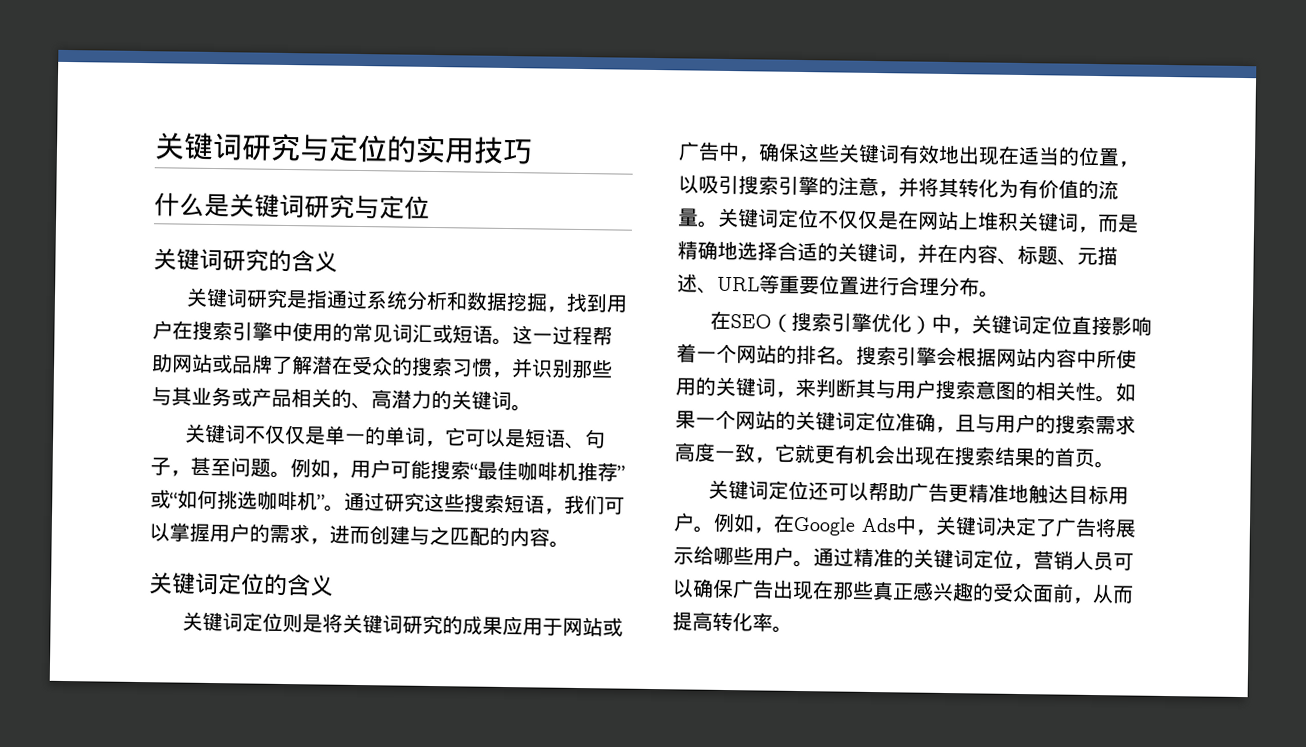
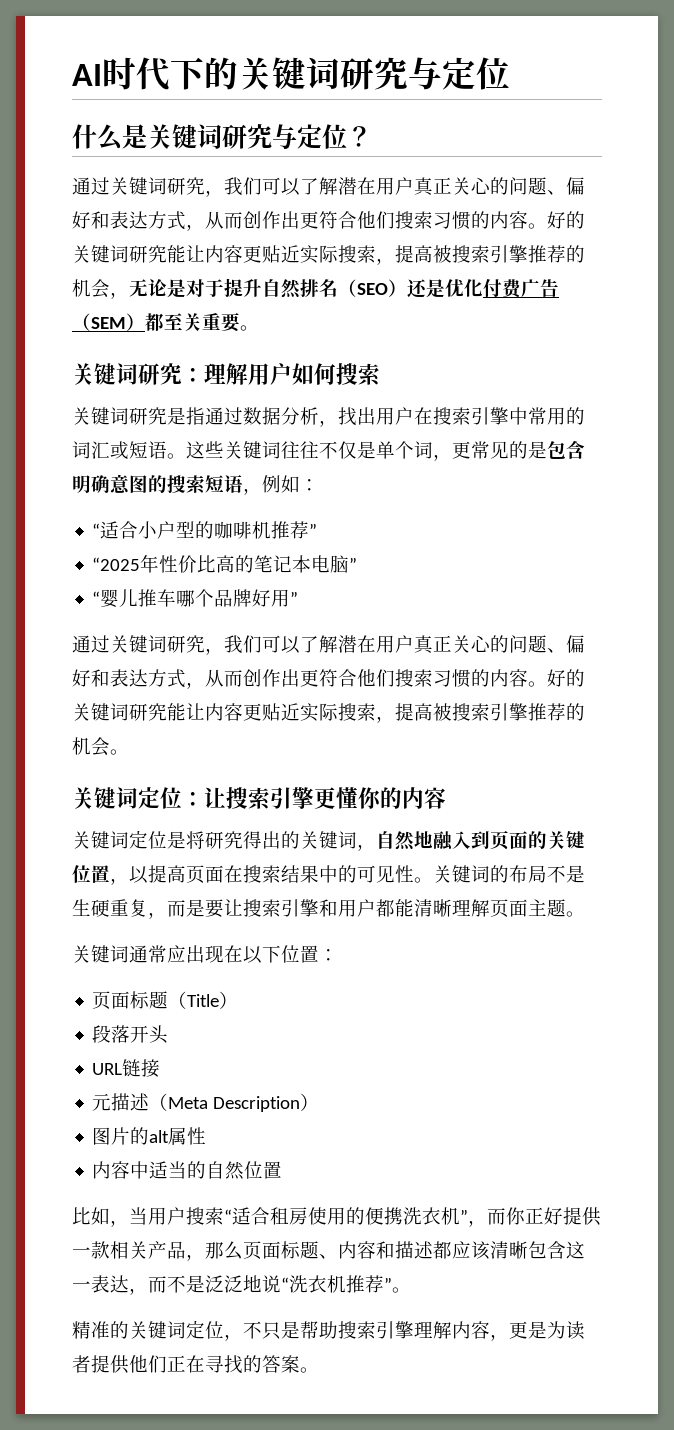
[154,132,533,165] 关键词研究与定位的实用技巧 -> [72,57,510,91] AI时代下的关键词研究与定位
[153,248,338,273] // 关键词研究的含义 -> [347,126,372,147] [72,177,585,197] [72,211,585,231] [72,245,585,265] [72,278,559,299] [72,313,259,332] [72,363,380,386] ？ // 通过关键词研究，我们可以了解潜在用户真正关心的问题、偏好和表达方式，从而创作出更符合他们搜索习惯的内容。好的关键词研究能让内容更贴近实际搜索，提高被搜索引擎推荐的机会，无论是对于提升自然排名（SEO）还是优化付费广告（SEM）都至关重要。 // 关键词研究：理解用户如何搜索
[365,290,608,313] 系统分析和数据挖掘，找到 -> [243,407,376,427] 数据分析，找出
[292,322,393,343] 使用的常见 -> [528,407,585,425] 常用的
[532,325,613,346] [151,353,613,379] [151,386,532,412] [184,423,606,450] [150,456,625,482] [150,489,625,515] [149,522,570,548] [148,572,334,597] [181,611,623,637] [678,141,1139,168] [678,174,1119,200] [678,207,1139,234] [677,240,1118,266] [677,273,1000,298] [709,310,1152,336] [676,343,1137,369] [675,376,1136,403] [675,409,1136,435] [674,442,1115,469] [707,479,1129,505] [673,512,1137,538] [673,545,854,568] 一过程帮助网站或品牌了解潜在受众的搜索习惯，并识别那些与其业务或产品相关的、高潜力的关键词。 // 关键词不仅仅是单一的单词，它可以是短语、句子，甚至问题。例如，用户可能搜索“最佳咖啡机推荐”或“如何挑选咖啡机”。通过研究这些搜索短语，我们可以掌握用户的需求，进而创建与之匹配的内容。 // 关键词定位的含义 // 关键词定位则是将关键词研究的成果应用于网站或广告中，确保这些关键词有效地出现在适当的位置，以吸引搜索引擎的注意，并将其转化为有价值的流量。关键词定位不仅仅是在网站上堆积关键词，而是精确地选择合适的关键词，并在内容、标题、元描述、URL等重要位置进行合理分布。 // 在SEO（搜索引擎优化）中，关键词定位直接影响着一个网站的排名。搜索引擎会根据网站内容中所使用的关键词，来判断其与用户搜索意图的相关性。如果一个网站的关键词定位准确，且与用户的搜索需求高度一致，它就更有机会出现在搜索结果的首页。 // 关键词定位还可以帮助广告更精准地触达目标用户。例如，在Google Ads中，关键词决定了广告将展示给哪些用户。通过 -> [205,440,585,461] [72,474,319,495] [92,521,318,539] [92,554,358,573] [92,589,299,608] [72,635,585,655] [72,669,585,689] [72,703,585,723] [72,737,129,756] [72,787,446,810] [72,830,585,851] [72,865,585,885] [72,899,585,919] [72,945,338,964] [92,991,239,1010] [92,1025,169,1044] [92,1059,161,1078] [92,1093,320,1112] [92,1127,207,1145] [92,1161,283,1180] [72,1207,601,1227] [72,1241,585,1261] [72,1275,411,1295] 些关键词往往不仅是单个词，更常见的是包含明确意图的搜索短语，例如： // “适合小户型的咖啡机推荐” // “2025年性价比高的笔记本电脑” // “婴儿推车哪个品牌好用” // 通过关键词研究，我们可以了解潜在用户真正关心的问题、偏好和表达方式，从而创作出更符合他们搜索习惯的内容。好的关键词研究能让内容更贴近实际搜索，提高被搜索引擎推荐的机会。 // 关键词定位：让搜索引擎更懂你的内容 // 关键词定位是将研究得出的关键词，自然地融入到页面的关键位置，以提高页面在搜索结果中的可见性。关键词的布局不是生硬重复，而是要让搜索引擎和用户都能清晰理解页面主题。 // 关键词通常应出现在以下位置： // 页面标题（Title） // 段落开头 // URL链接 // 元描述（Meta Description） // 图片的alt属性 // 内容中适当的自然位置 // 比如，当用户搜索“适合租房使用的便携洗衣机”，而你正好提供一款相关产品，那么页面标题、内容和描述都应该清晰包含这一表达，而不是泛泛地说“洗衣机推荐”。 //
[1033,550,1134,572] [672,578,1134,605] [672,611,773,632] 营销人员可以确保广告出现在那些真正感兴趣的受众面前，从而提高转化率 -> [243,1321,585,1341] [72,1355,300,1374] 不只是帮助搜索引擎理解内容，更是为读者提供他们正在寻找的答案

